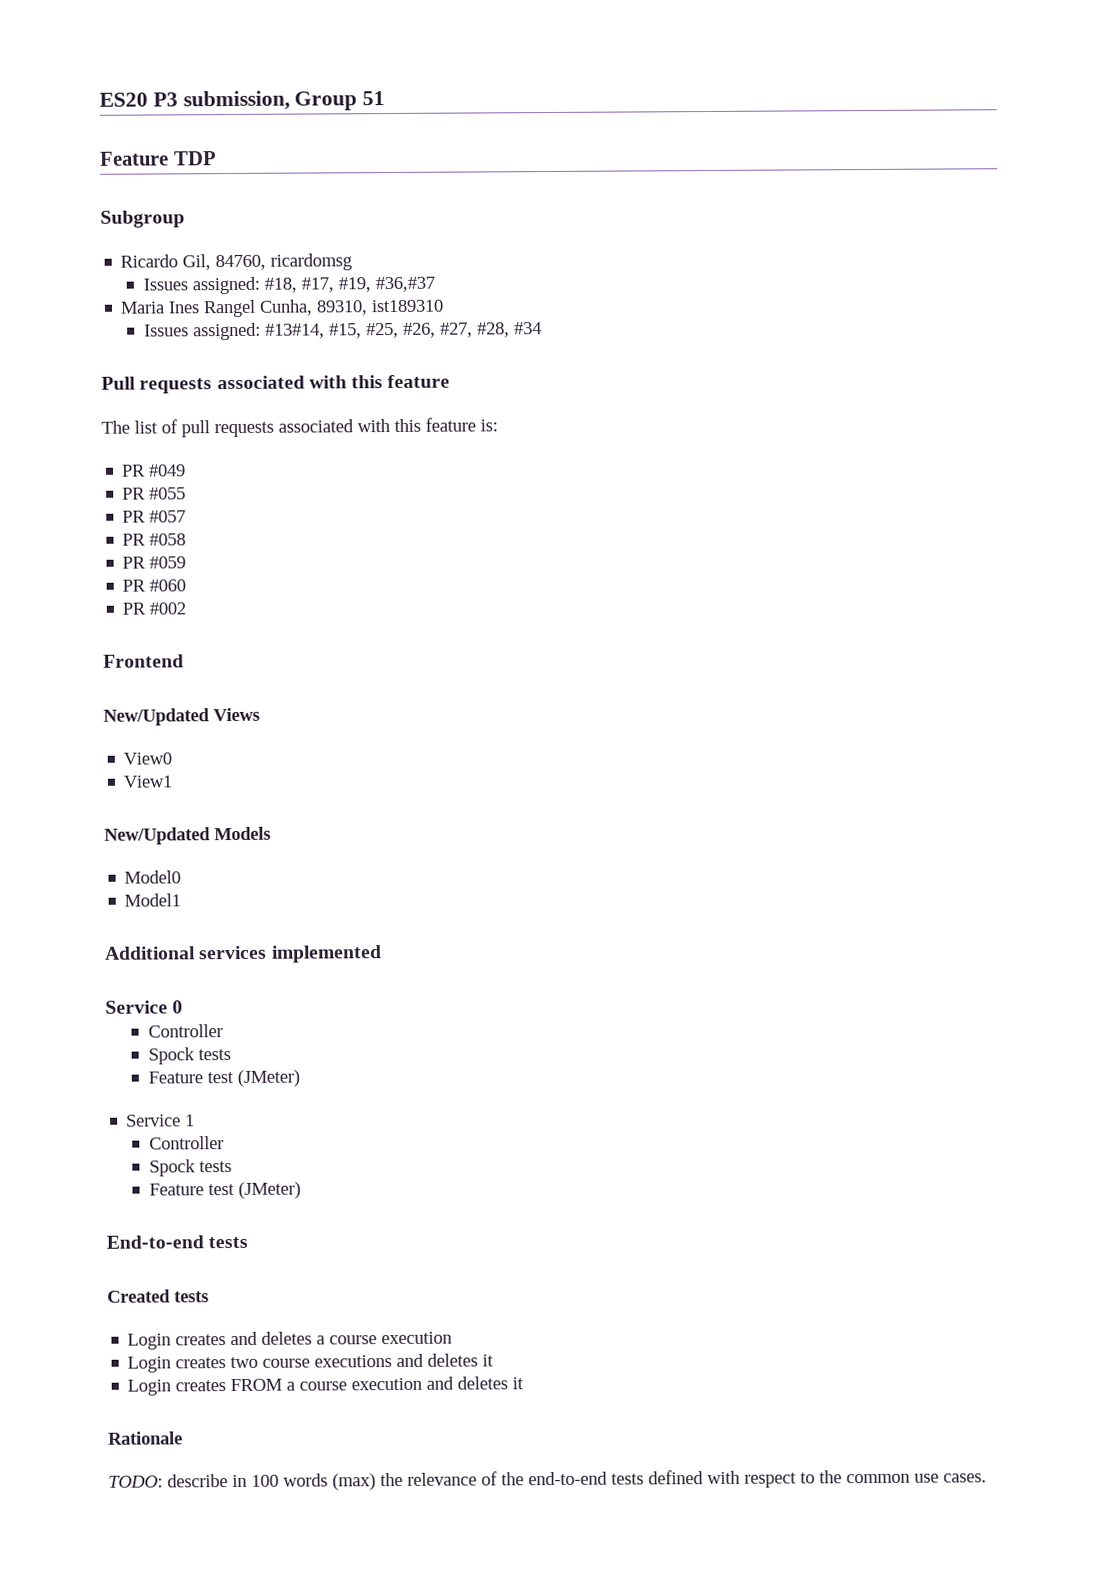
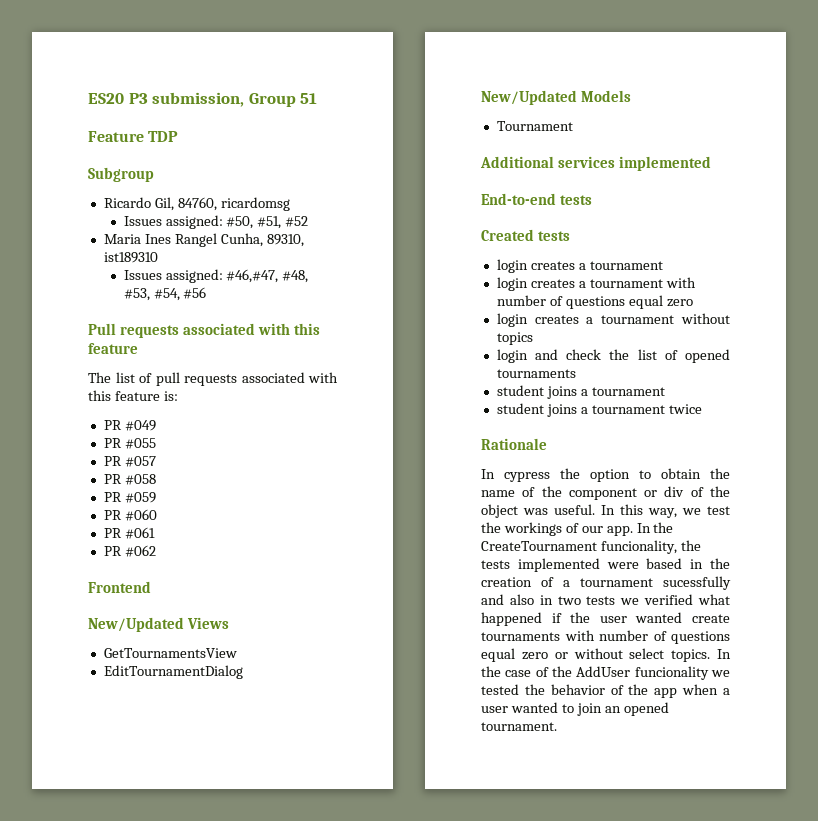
[263,276,435,293] #18, #17, #19, #36,#37 -> [226,216,309,229] #50, #51, #52
[264,322,542,339] #13#14, #15, #25, #26, #27, #28, #34 -> [226,269,309,283] [123,287,207,301] #46,#47, #48, #53, #54, #56
[149,602,187,615] #002 -> [124,527,155,539] [103,545,156,557] #061 // PR #062
[123,752,173,765] [123,775,174,788] View0 // View1 -> [103,648,237,658] [103,665,243,679] GetTournamentsView // EditTournamentDialog
[124,870,182,884] [124,893,182,907] Model0 // Model1 -> [496,121,573,131] Tournament
[105,1000,184,1014] [147,1024,223,1038] [147,1047,231,1065] [147,1069,300,1087] [126,1114,196,1127] [148,1136,224,1150] [148,1159,232,1177] [148,1181,301,1199] [106,1235,249,1249] [107,1289,209,1303] [127,1331,453,1350] [127,1353,495,1373] [127,1376,525,1396] [108,1431,183,1445] [108,1470,987,1491] Service 0 // Controller // Spock tests // Feature test (JMeter) // Service 1 // Controller // Spock tests // Feature test (JMeter) // End-to-end tests // Created tests // Login creates and deletes a course execution // Login creates two course executions and deletes it // Login creates FROM a course execution and deletes it // Rationale // TODO: describe in 100 words (max) the relevance of the end-to-end tests defined with respect to the common use cases. -> [481,193,593,205] [481,229,570,241] [496,259,663,273] [496,277,696,291] [496,295,693,309] [496,313,730,327] [496,332,533,345] [496,349,730,363] [496,369,576,378] [496,385,665,399] [496,403,702,417] [481,438,547,450] [481,468,730,482] [481,486,730,500] [481,504,730,518] [481,522,674,536] [481,540,701,554] [481,558,730,572] [481,576,731,590] [481,594,730,605] [481,612,730,626] [481,630,730,644] [481,648,731,662] [481,666,730,680] [481,684,730,698] [481,702,669,716] [481,722,557,731] End-to-end tests // Created tests // login creates a tournament // login creates a tournament with number of questions equal zero // login creates a tournament without topics // login and check the list of opened tournaments // student joins a tournament // student joins a tournament twice // Rationale // In cypress the option to obtain the name of the component or div of the object was useful. In this way, we test the workings of our app. In the CreateTournament funcionality, the tests implemented were based in the creation of a tournament sucessfully and also in two tests we verified what happened if the user wanted create tournaments with number of questions equal zero or without select topics. In the case of the AddUser funcionality we tested the behavior of the app when a user wanted to join an opened tournament.

